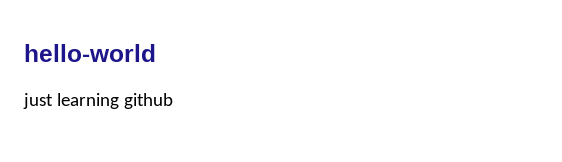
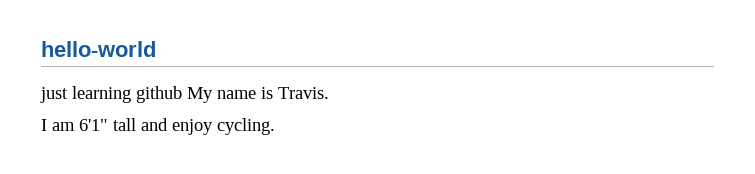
(173, 101) none -> [187,87,329,103] [41,118,275,135] My name is Travis. // I am 6'1" tall and enjoy cycling.

